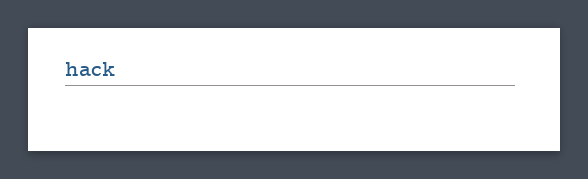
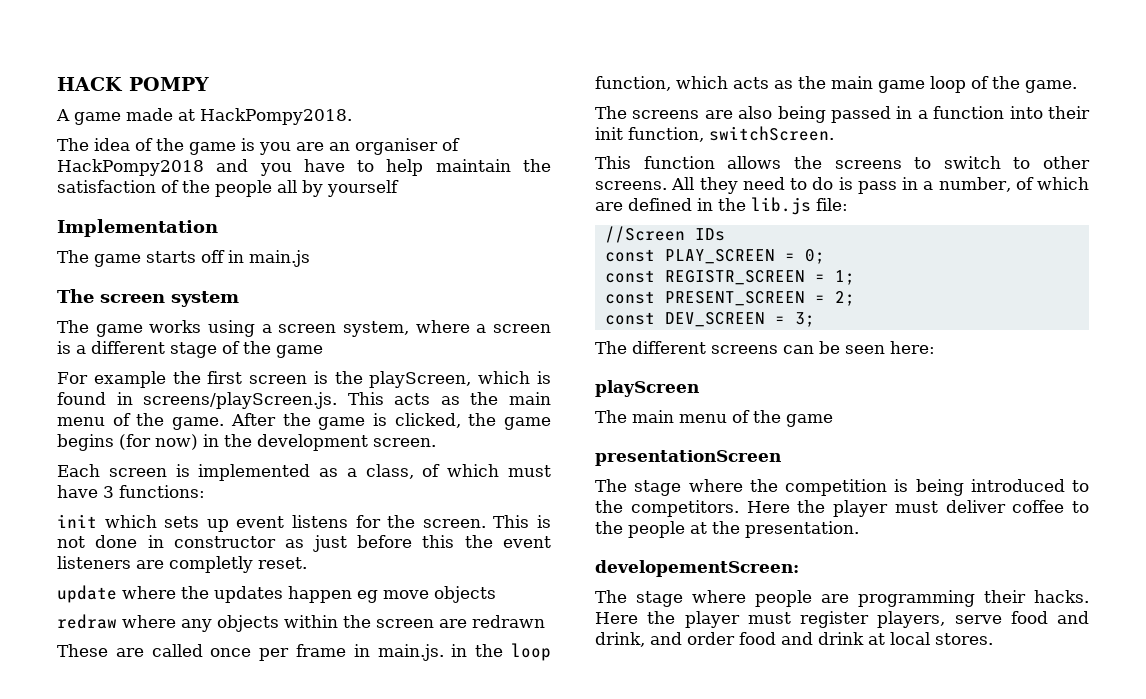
[65,62,115,76] hack -> [57,77,209,91] [56,108,352,125] [57,138,460,155] [57,159,551,176] [57,180,399,197] [57,219,218,237] [57,250,310,267] [57,289,239,307] [57,320,551,337] [57,341,323,358] [57,371,552,388] [57,392,551,409] [57,413,551,430] [57,434,436,451] [57,464,551,481] [57,485,205,498] [57,514,552,532] [57,535,551,552] [57,556,307,573] [57,585,496,603] [57,614,545,632] [57,643,551,661] [595,76,1077,93] [595,106,1090,123] [595,126,834,142] [595,156,1090,169] [595,177,1089,194] [595,197,848,215] [604,226,725,243] [604,249,825,264] [604,270,855,285] [604,291,855,306] [604,312,815,327] [595,341,935,354] [595,380,699,397] [595,410,833,427] [595,450,781,466] [595,479,1089,496] [595,500,1089,517] [595,521,859,538] [595,560,799,577] [595,590,1089,607] [595,611,1089,628] [595,632,993,647] HACK POMPY // A game made at HackPompy2018. // The idea of the game is you are an organiser of HackPompy2018 and you have to help maintain the satisfaction of the people all by yourself // Implementation // The game starts off in main.js // The screen system // The game works using a screen system, where a screen is a different stage of the game // For example the first screen is the playScreen, which is found in screens/playScreen.js. This acts as the main menu of the game. After the game is clicked, the game begins (for now) in the development screen. // Each screen is implemented as a class, of which must have 3 functions: // init which sets up event listens for the screen. This is not done in constructor as just before this the event listeners are completly reset. // update where the updates happen eg move objects // redraw where any objects within the screen are redrawn // These are called once per frame in main.js. in the loop function, which acts as the main game loop of the game. // The screens are also being passed in a function into their init function, switchScreen. // This function allows the screens to switch to other screens. All they need to do is pass in a number, of which are defined in the lib.js file: // //Screen IDs // const PLAY_SCREEN = 0; // const REGISTR_SCREEN = 1; // const PRESENT_SCREEN = 2; // const DEV_SCREEN = 3; // The different screens can be seen here: // playScreen // The main menu of the game // presentationScreen // The stage where the competition is being introduced to the competitors. Here the player must deliver coffee to the people at the presentation. // developementScreen: // The stage where people are programming their hacks. Here the player must register players, serve food and drink, and order food and drink at local stores.

